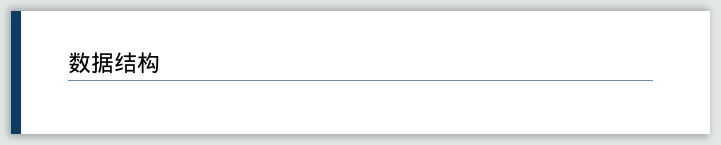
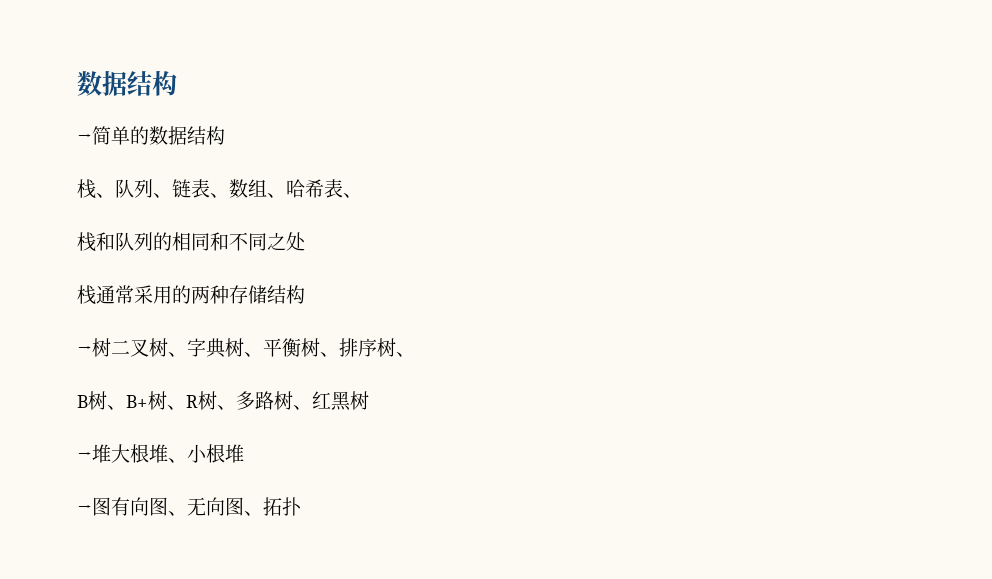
[68,52,160,74] 数据结构 -> [77,70,177,96] [77,126,225,145] [77,179,362,199] [77,232,305,252] [77,285,305,305] [77,338,415,358] [77,391,369,411] [77,444,244,463] [77,497,301,516] 数据结构 // →简单的数据结构 // 栈、队列、链表、数组、哈希表、 // 栈和队列的相同和不同之处 // 栈通常采用的两种存储结构 // →树二叉树、字典树、平衡树、排序树、 // B树、B+树、R树、多路树、红黑树 // →堆大根堆、小根堆 // →图有向图、无向图、拓扑

